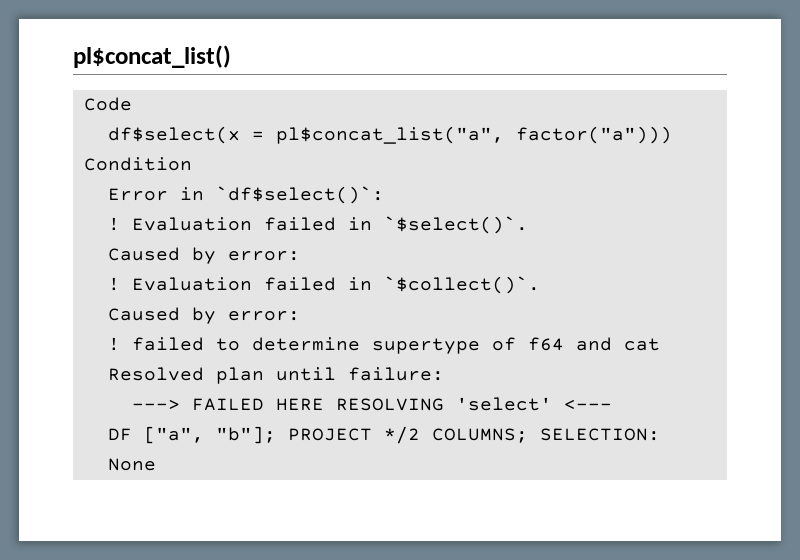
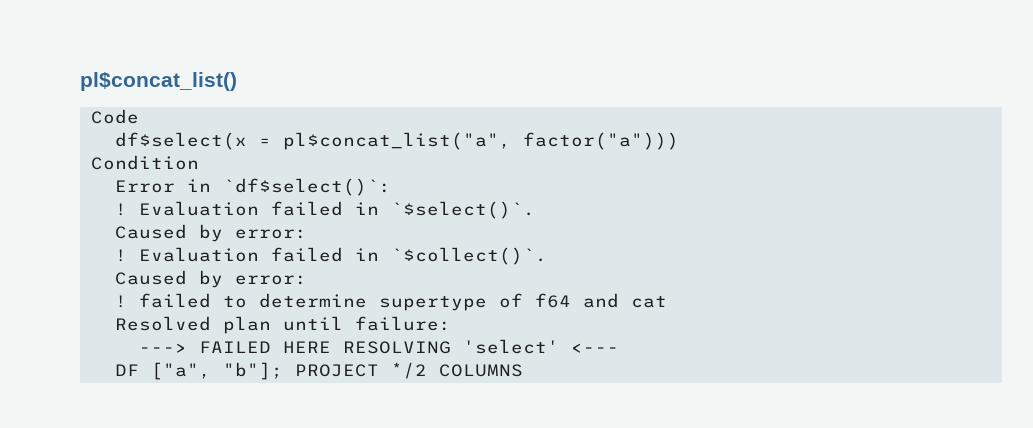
[431,428,660,443] [107,458,156,471] COLUMNS; SELECTION: None -> [438,364,523,377] COLUMNS

